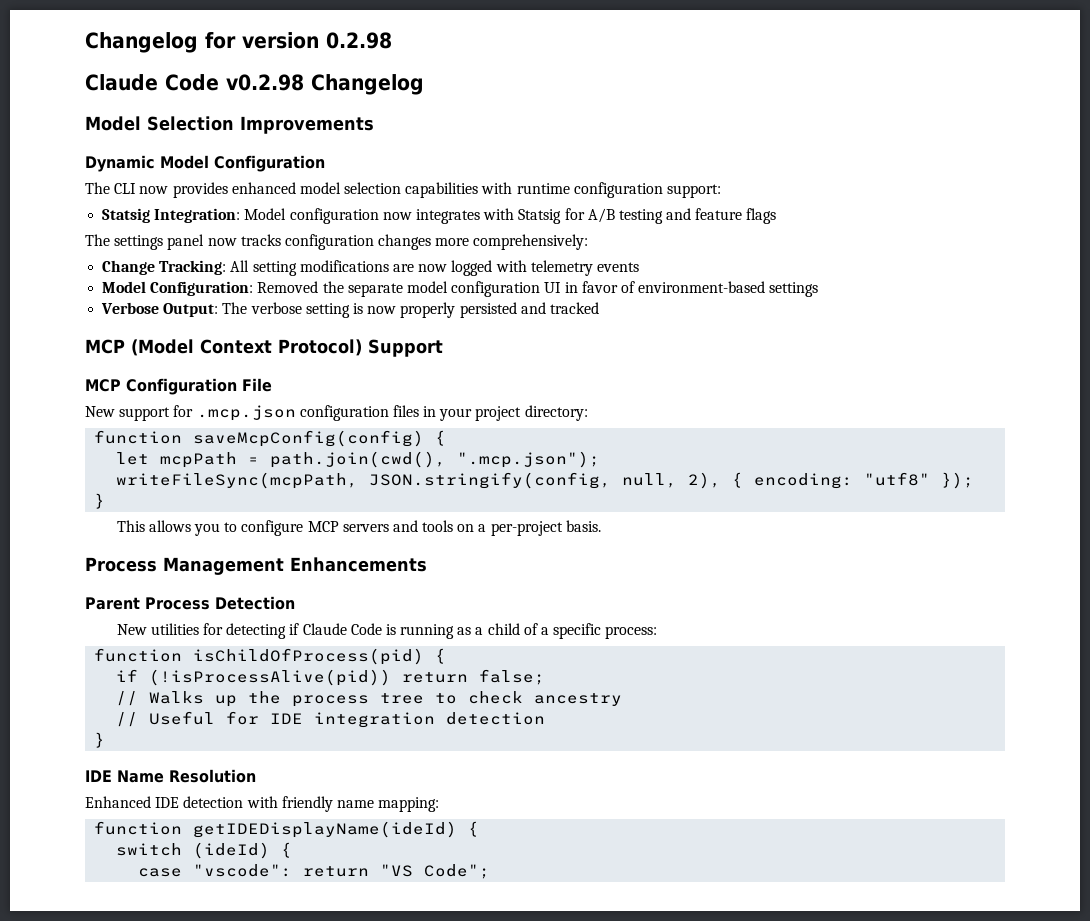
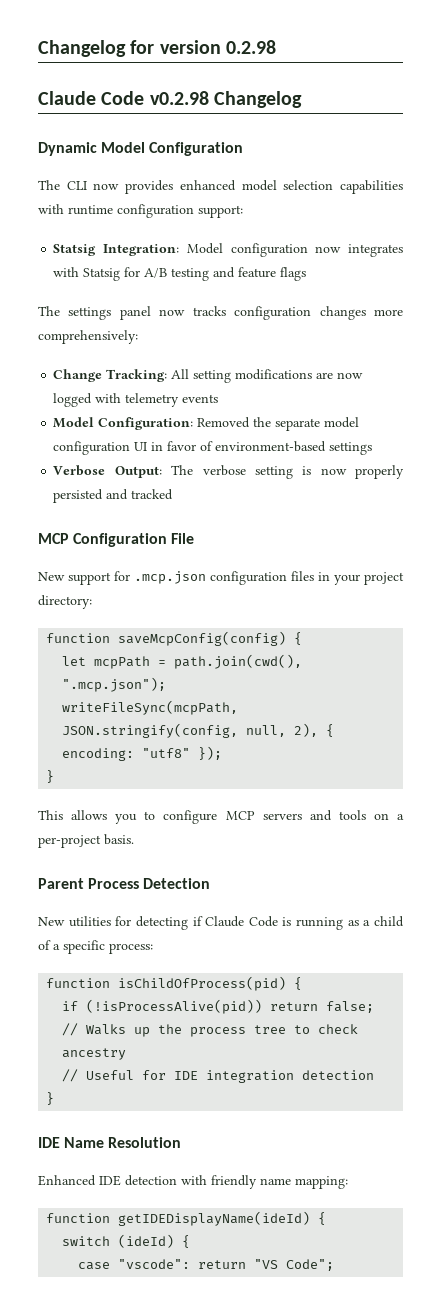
[85,116,374,134] // Model Selection Improvements -> (302, 99) none
[85,339,443,357] // MCP (Model Context Protocol) Support -> (174, 494) none
[85,557,427,575] // Process Management Enhancements -> (134, 839) none

